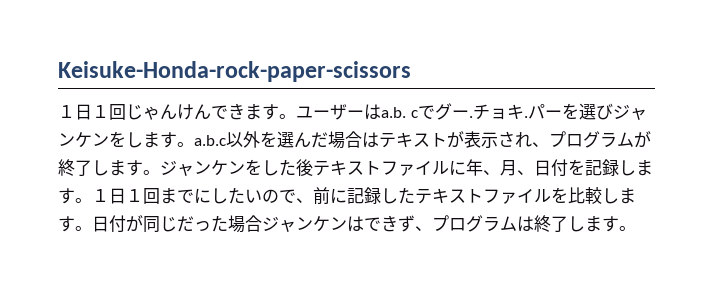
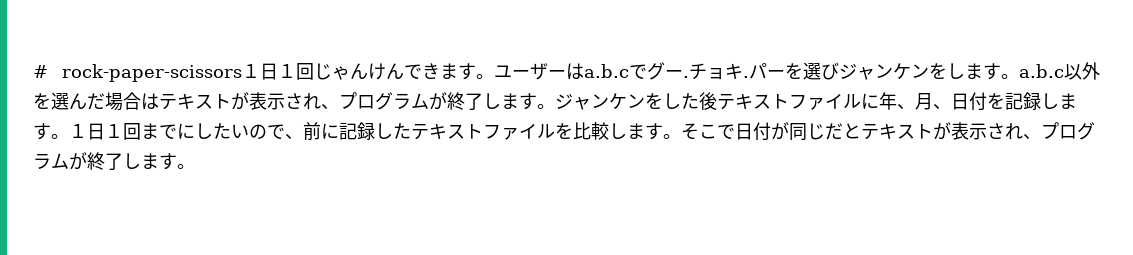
[58,61,411,82] Keisuke-Honda-rock-paper-scissors // -> [33,64,242,82] # rock-paper-scissors
[381,107,418,118] a.b. c -> [584,64,629,78] a.b.c
(92, 228) none -> [681,123,735,140] そこで
[194,215,534,233] った場合ジャンケンはできず、プログラムは -> [843,122,1095,140] [33,152,87,170] とテキストが表示され、プログラムが

